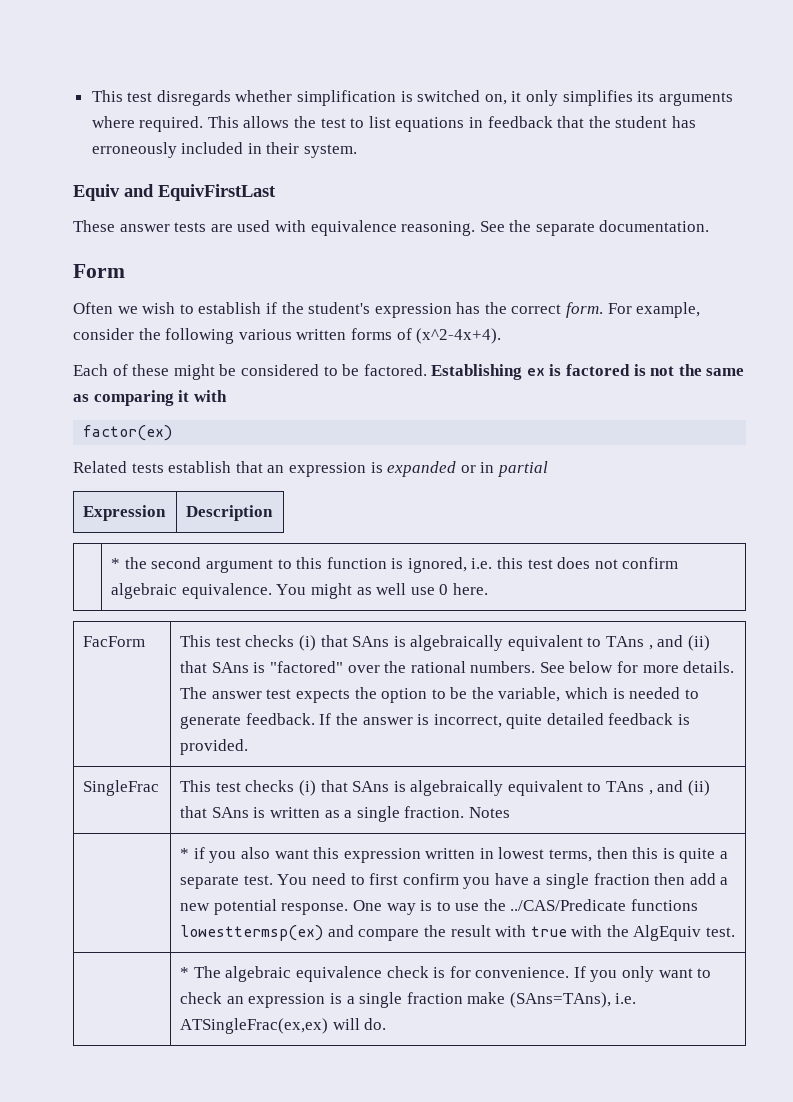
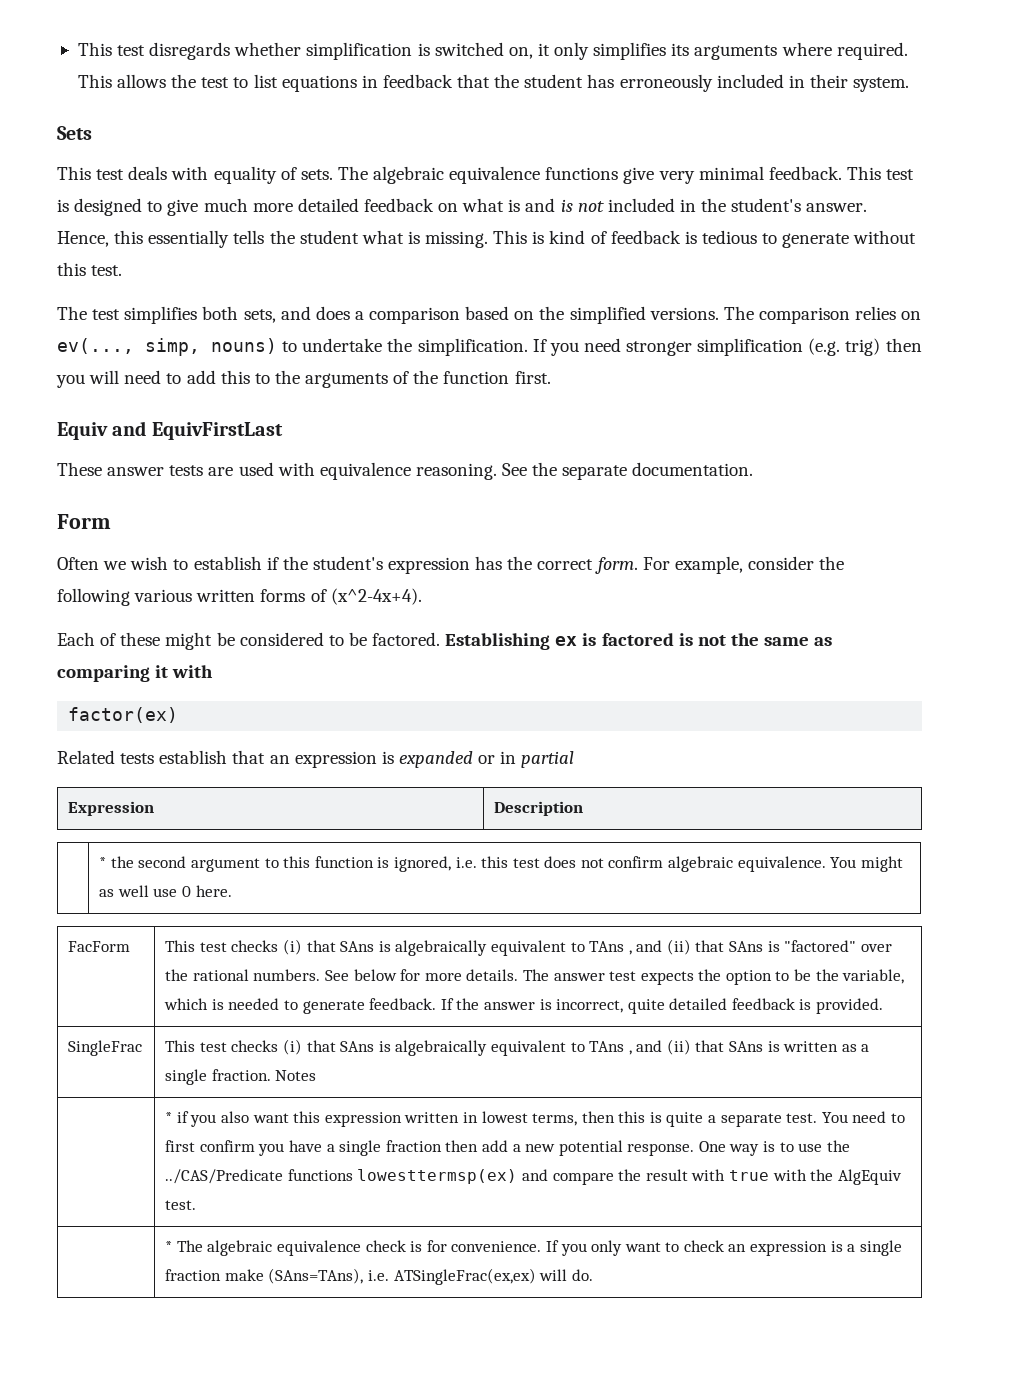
(358, 151) none -> [57,126,92,140] [57,166,915,184] [57,198,868,216] [57,230,917,248] [57,262,123,276] [57,306,922,324] [57,338,922,356] [56,370,551,388] // Sets // This test deals with equality of sets. The algebraic equivalence functions give very minimal feedback. This test is designed to give much more detailed feedback on what is and is not included in the student's answer. Hence, this essentially tells the student what is missing. This is kind of feedback is tedious to generate without this test. // The test simplifies both sets, and does a comparison based on the simplified versions. The comparison relies on ev(..., simp, nouns) to undertake the simplification. If you need stronger simplification (e.g. trig) then you will need to add this to the arguments of the function first.

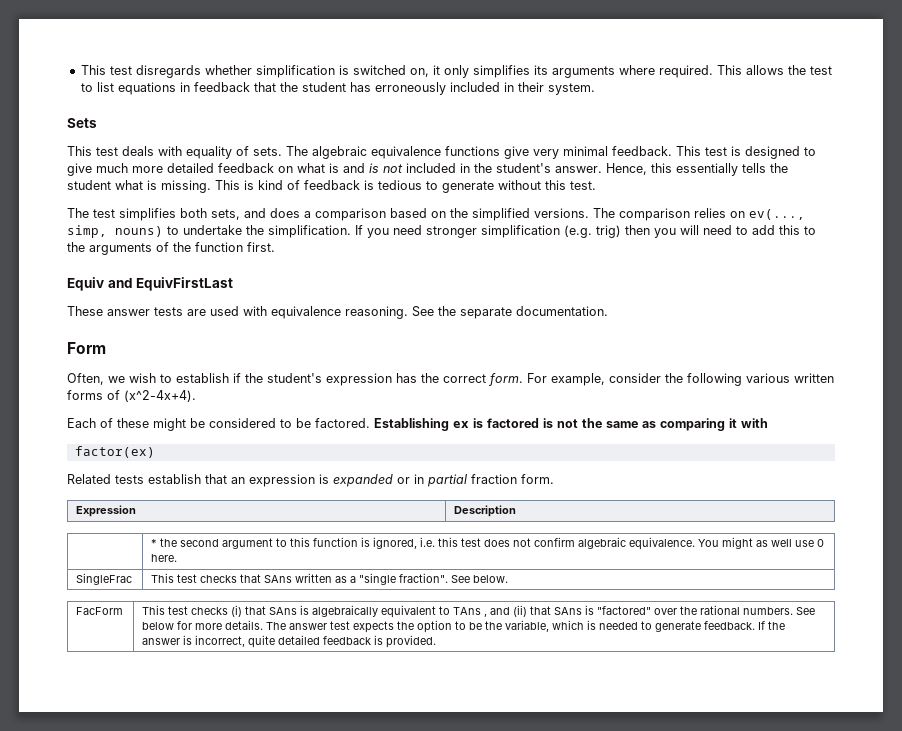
[57,557,99,570] Often -> [67,373,104,385] Often,
(575, 759) none -> [471,474,554,484] fraction form.
(232, 891) none -> [76,573,133,585] [151,573,509,585] // SingleFrac | This test checks that SAns written as a "single fraction". See below.
[68,1040,143,1056] [165,1039,870,1056] [165,1069,317,1085] [165,1111,906,1127] [165,1140,850,1156] [165,1169,902,1185] [165,1200,197,1210] [165,1240,902,1256] [165,1268,593,1285] // SingleFrac | This test checks (i) that SAns is algebraically equivalent to TAns , and (ii) that SAns is written as a single fraction. Notes // | * if you also want this expression written in lowest terms, then this is quite a separate test. You need to first confirm you have a single fraction then add a new potential response. One way is to use the ../CAS/Predicate functions lowesttermsp(ex) and compare the result with true with the AlgEquiv test. // | * The algebraic equivalence check is for convenience. If you only want to check an expression is a single fraction make (SAns=TAns), i.e. ATSingleFrac(ex,ex) will do. -> (437, 641) none

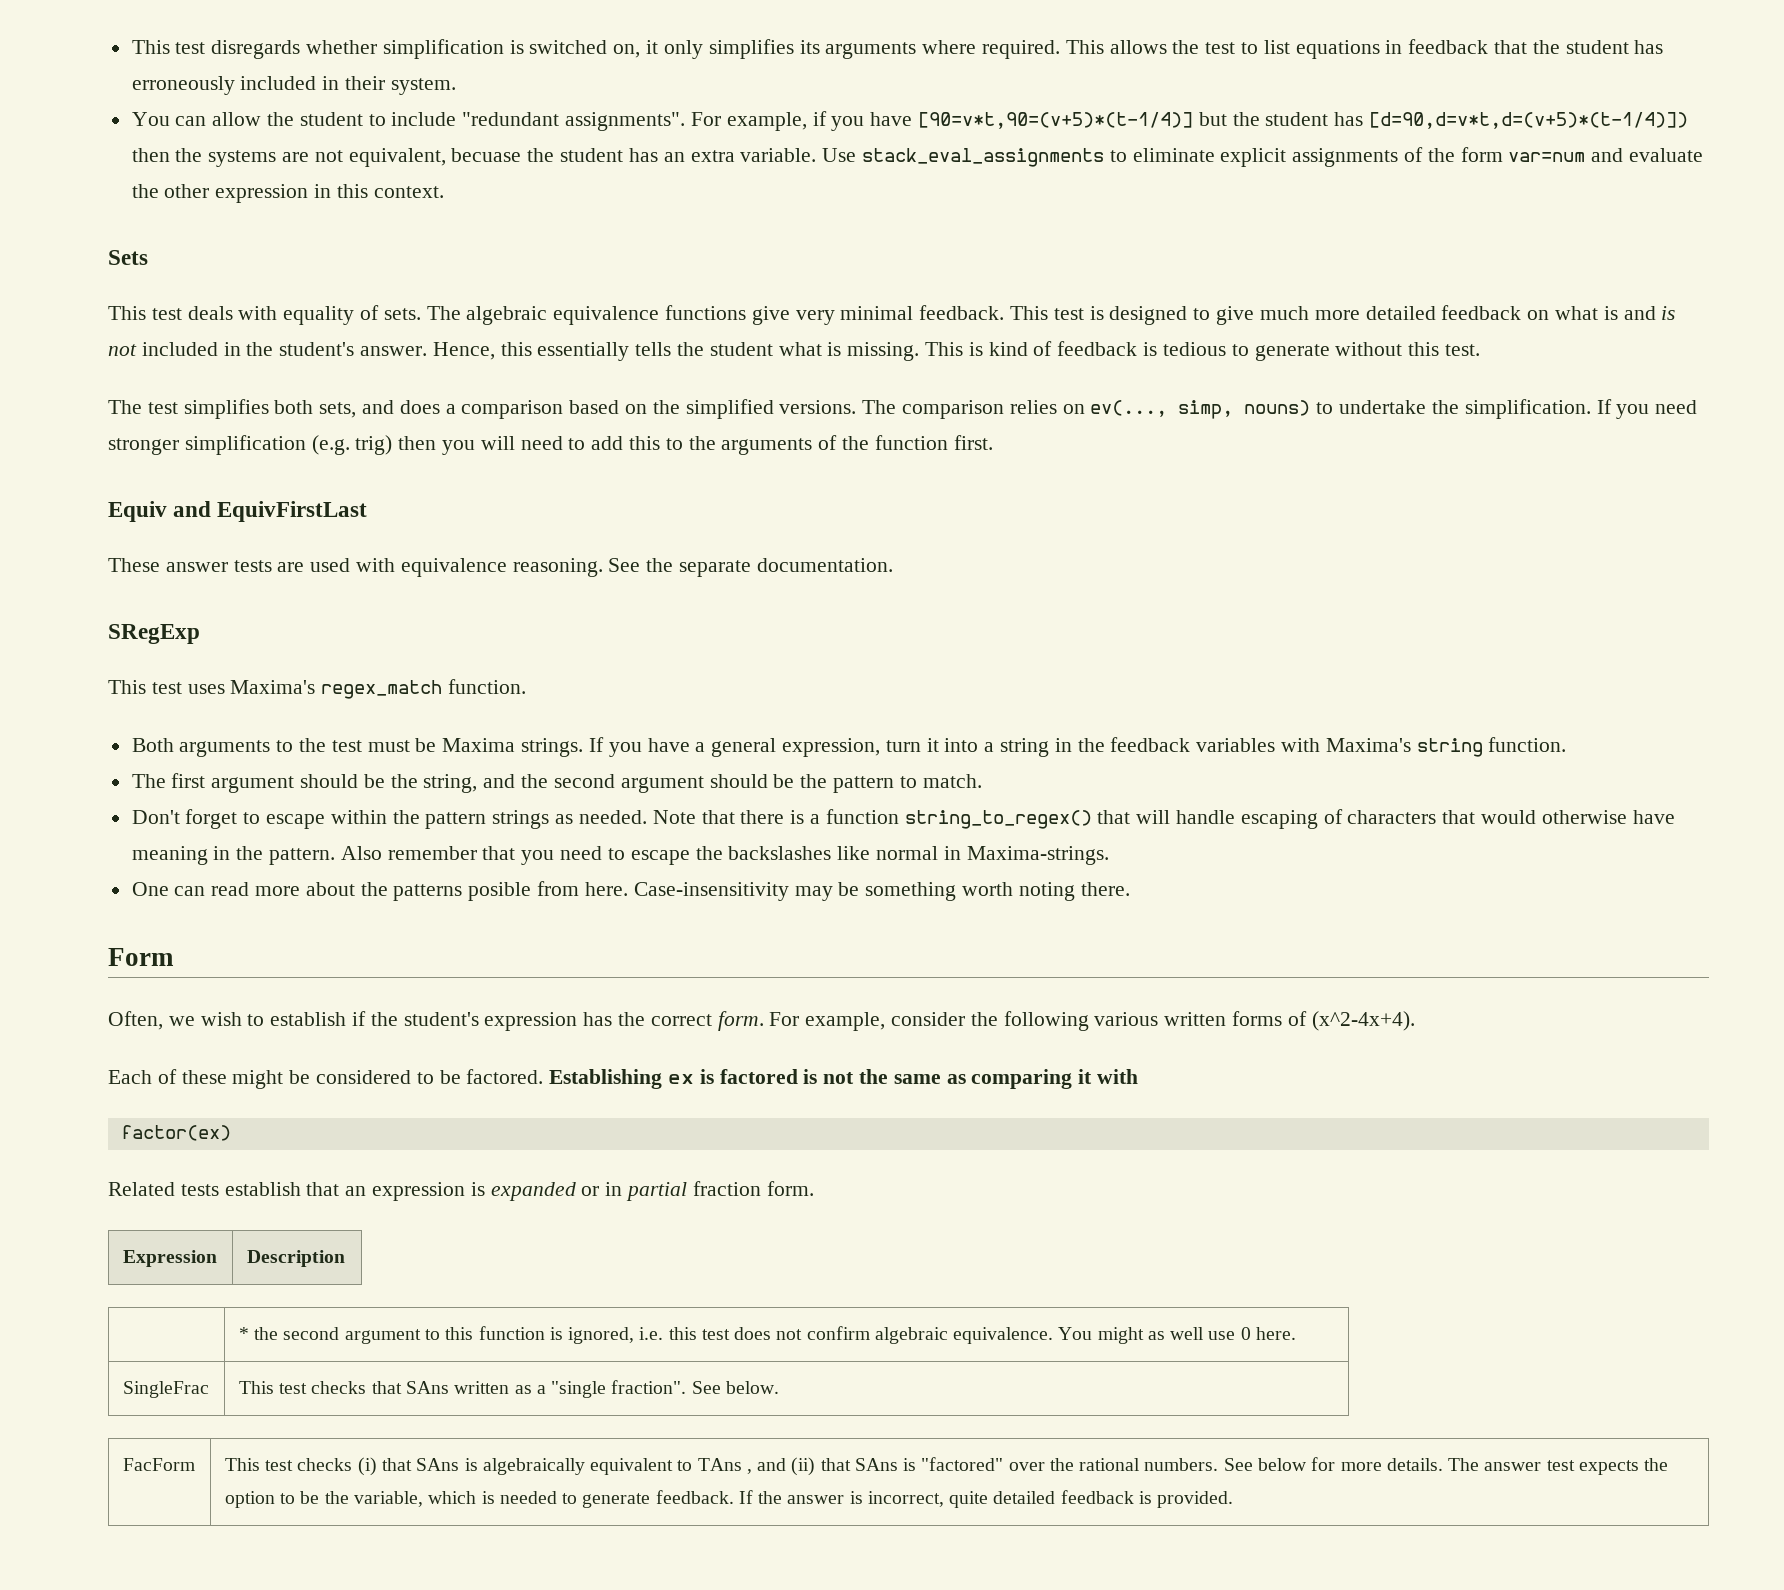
(595, 89) none -> [131,111,1688,131] [131,147,1703,167] [131,184,444,203] // You can allow the student to include "redundant assignments". For example, if you have [90=v*t,90=(v+5)*(t-1/4)] but the student has [d=90,d=v*t,d=(v+5)*(t-1/4)]) then the systems are not equivalent, becuase the student has an extra variable. Use stack_eval_assignments to eliminate explicit assignments of the form var=num and evaluate the other expression in this context.
(608, 311) none -> [108,624,200,644] [108,679,527,699] [131,737,1567,757] [131,773,982,793] [131,809,1675,829] [131,846,1109,865] [131,881,1130,901] // SRegExp // This test uses Maxima's regex_match function. // Both arguments to the test must be Maxima strings. If you have a general expression, turn it into a string in the feedback variables with Maxima's string function. // The first argument should be the string, and the second argument should be the pattern to match. // Don't forget to escape within the pattern strings as needed. Note that there is a function string_to_regex() that will handle escaping of characters that would otherwise have meaning in the pattern. Also remember that you need to escape the backslashes like normal in Maxima-strings. // One can read more about the patterns posible from here. Case-insensitivity may be something worth noting there.

